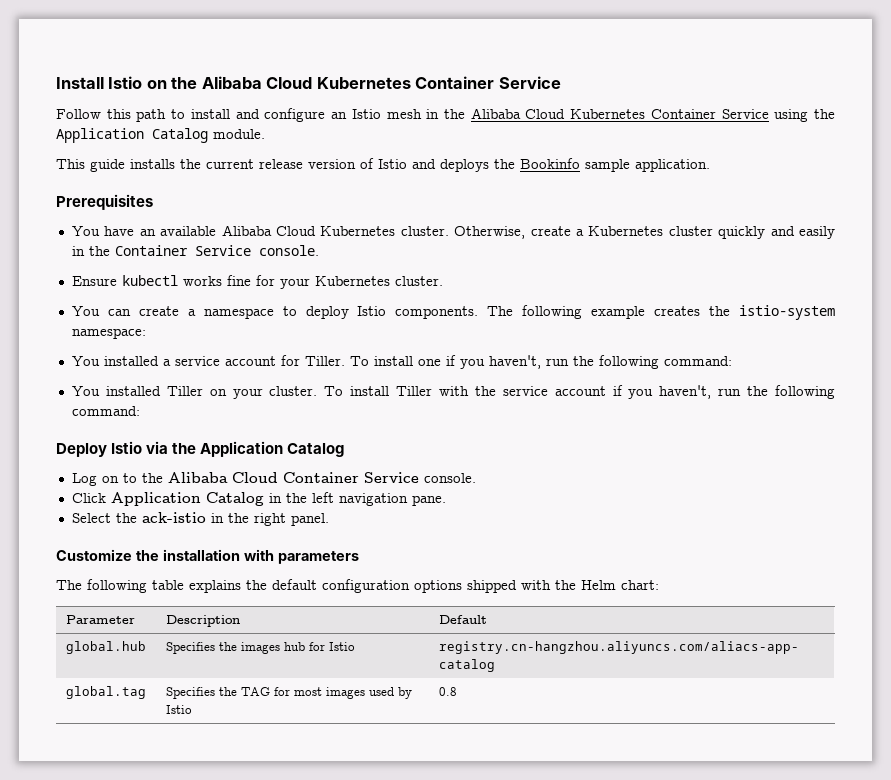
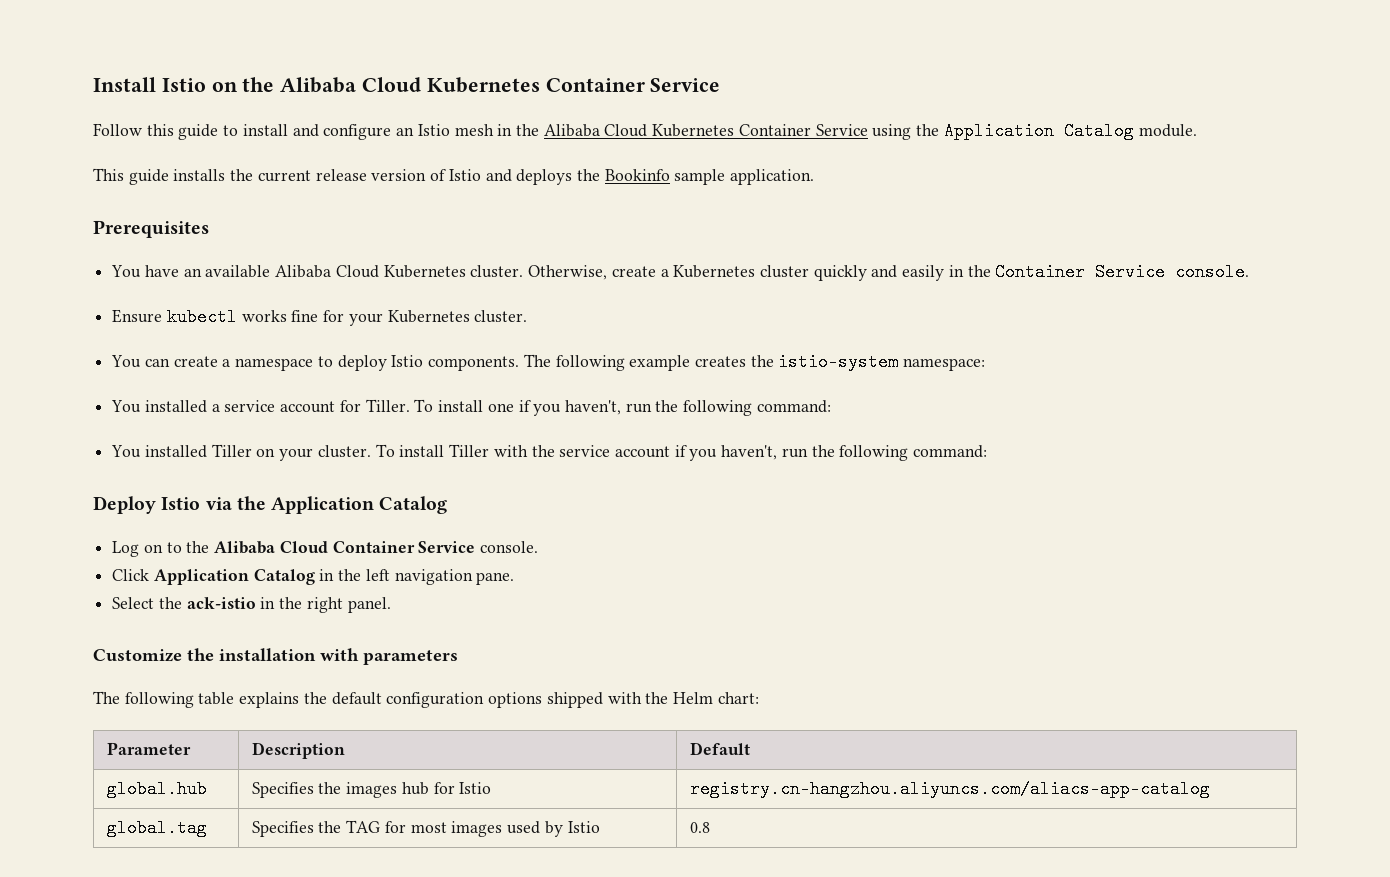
[136,109,167,122] path -> [178,124,219,140] guide

